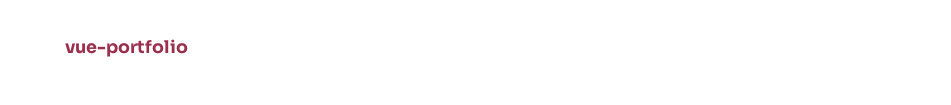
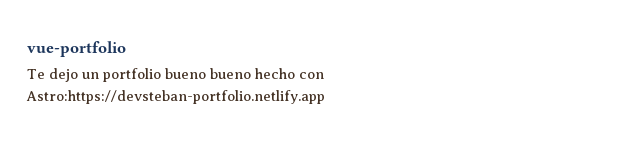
(188, 48) none -> [27,68,324,82] [26,90,325,104] // Te dejo un portfolio bueno bueno hecho con Astro:https://devsteban-portfolio.netlify.app

